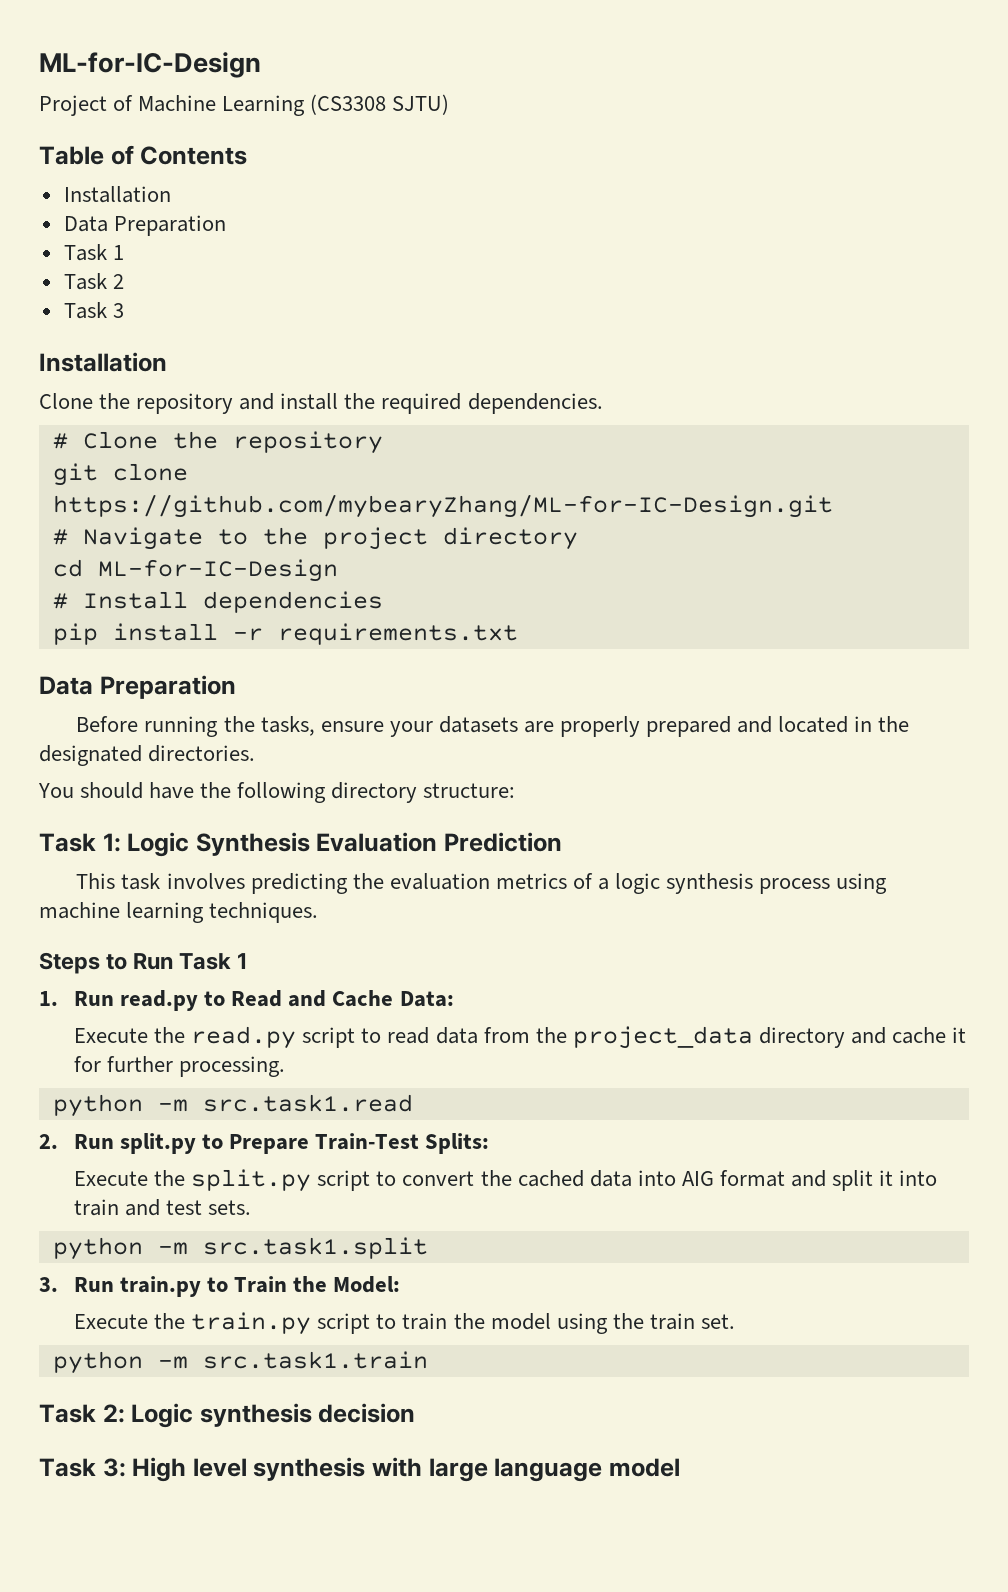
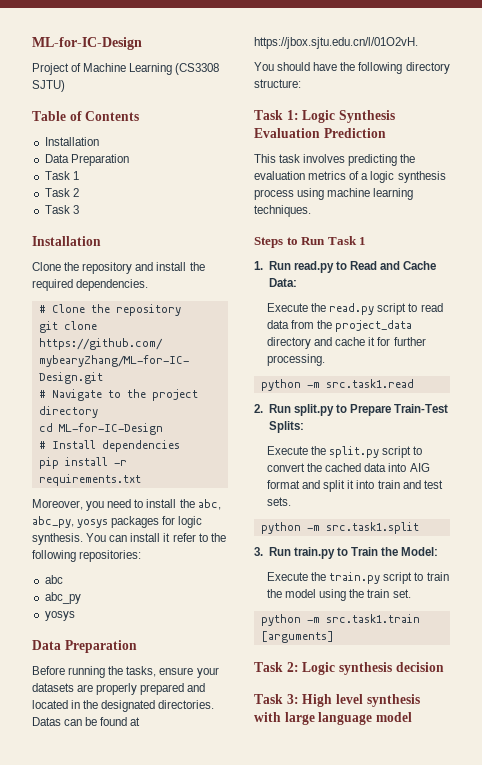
(518, 634) none -> [32,499,221,511] [32,516,203,528] [32,533,226,545] [32,550,142,562] [44,575,63,584] [44,592,81,604] [44,611,75,621] // Moreover, you need to install the abc, abc_py, yosys packages for logic synthesis. You can install it refer to the following repositories: // abc // abc_py // yosys
(256, 753) none -> [32,717,141,726] [254,37,418,49] Datas can be found at https://jbox.sjtu.edu.cn/l/01O2vH.
(428, 1360) none -> [260,631,334,643] [arguments]

